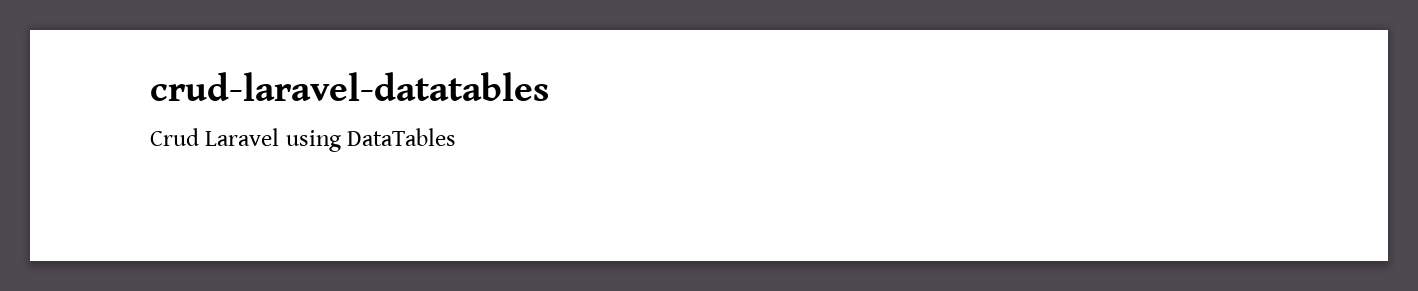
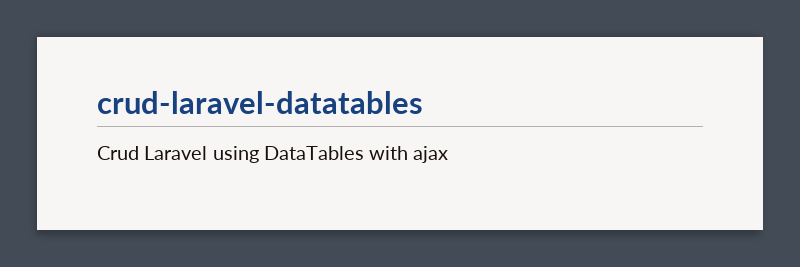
(457, 137) none -> [369,146,449,163] with ajax

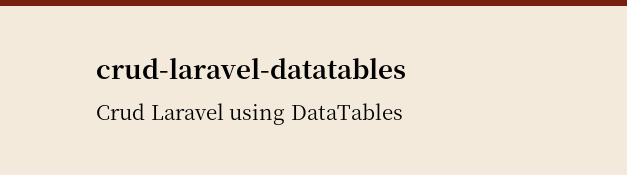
[369,146,449,163] with ajax -> (403, 111) none

